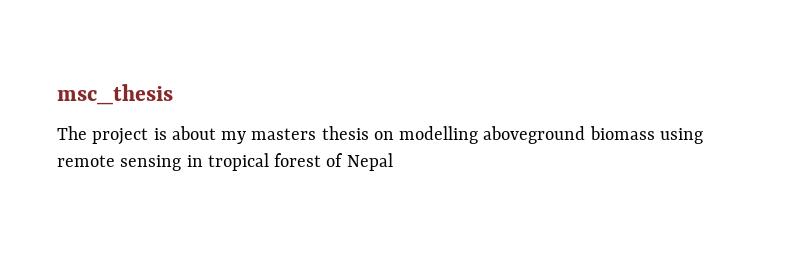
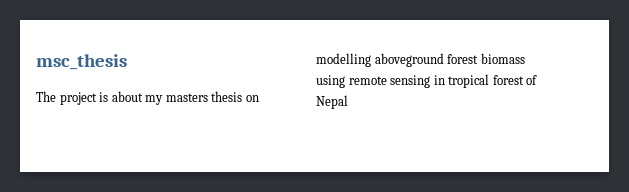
(586, 135) none -> [447,54,479,64] forest

